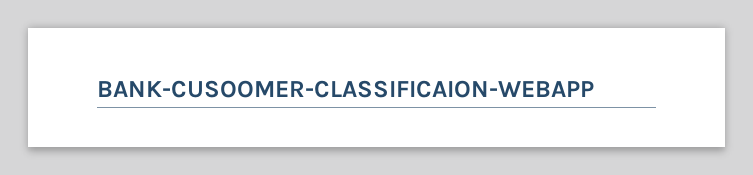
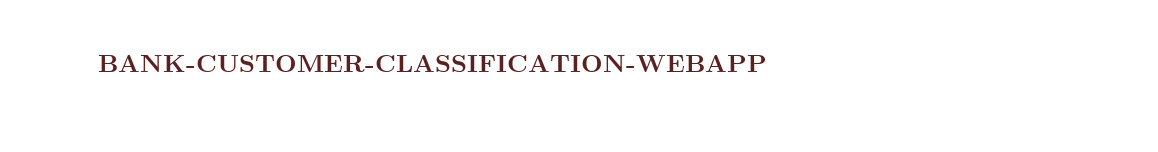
[97,80,594,98] BANK-CUSOOMER-CLASSIFICAION-WEBAPP -> [98,55,767,72] BANK-CUSTOMER-CLASSIFICATION-WEBAPP

